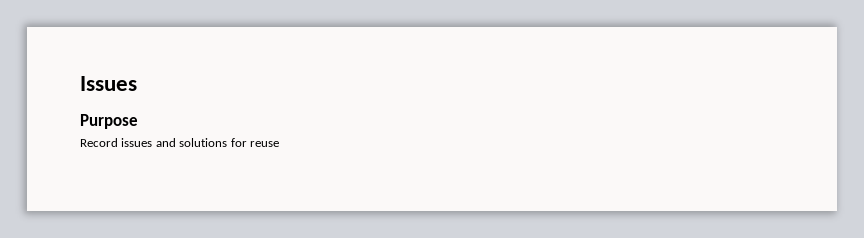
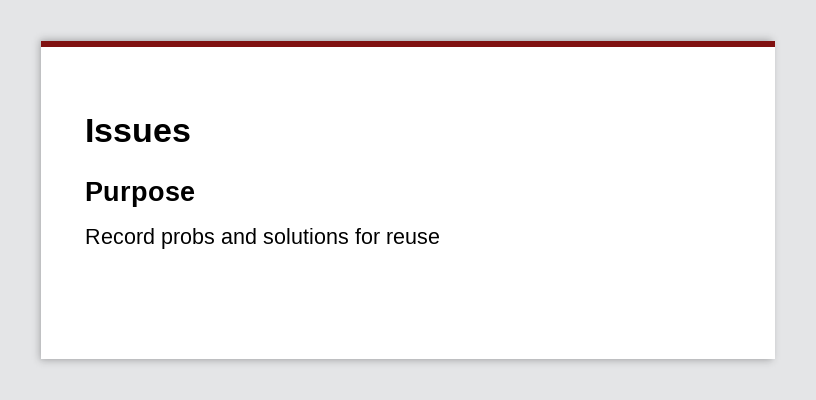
[121,138,153,147] issues -> [161,228,215,249] probs

